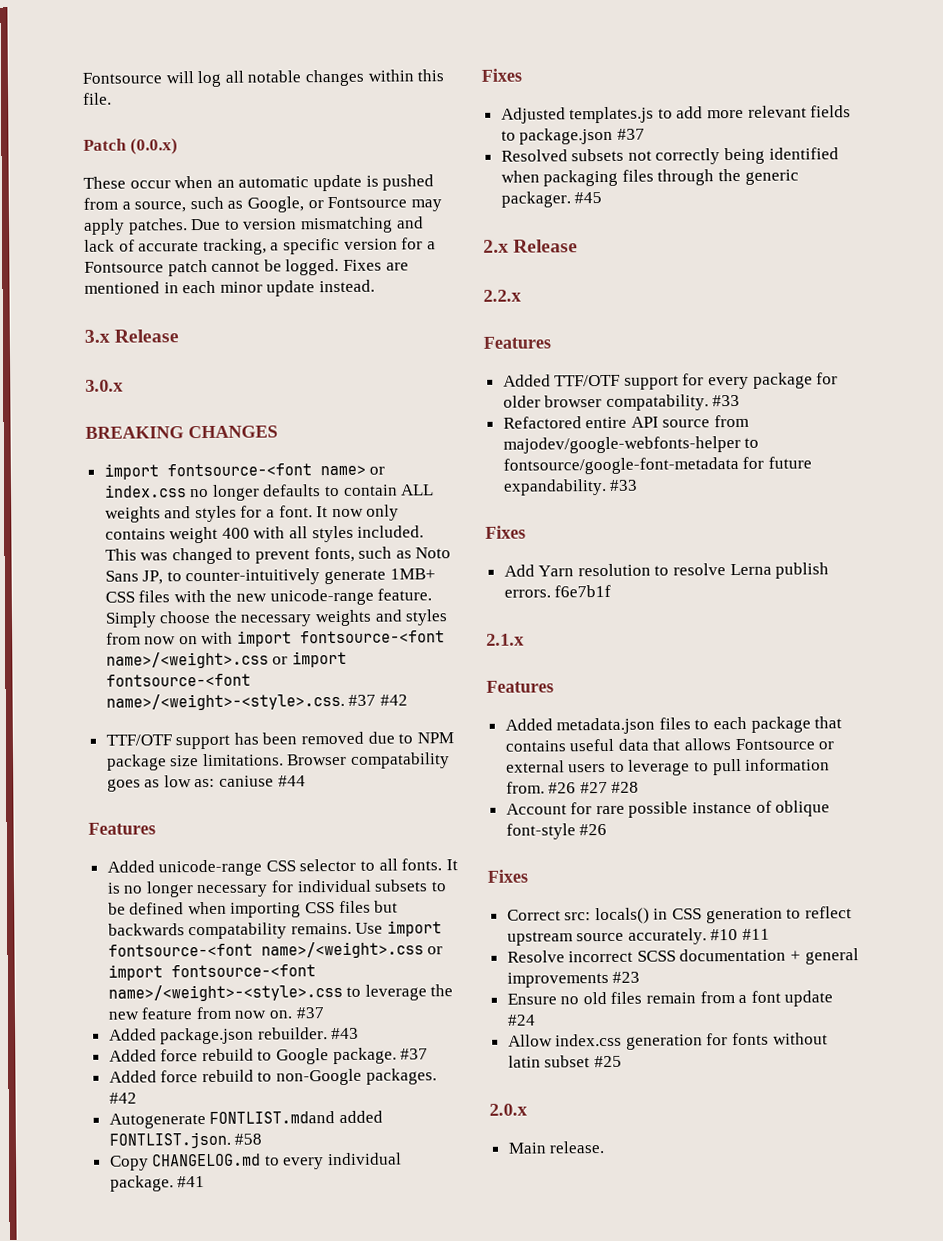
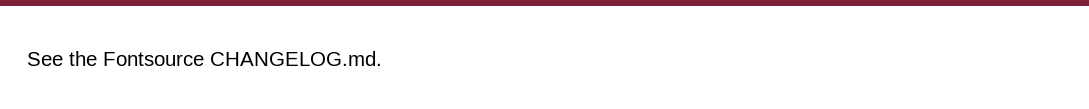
[82,69,445,88] [83,92,112,105] [83,138,178,155] [83,174,435,192] [83,196,442,213] [83,216,424,235] [84,237,436,256] [84,258,409,277] [84,279,375,297] [84,329,180,343] [85,379,124,392] [85,425,278,439] [103,463,386,480] [103,484,435,501] [104,504,400,523] [104,525,425,544] [104,546,452,565] [104,568,436,586] [104,588,433,606] [104,609,449,628] [105,630,446,647] [105,650,347,669] [105,673,251,687] [105,692,408,711] [105,731,454,750] [105,752,451,771] [106,775,306,792] [88,822,156,835] [106,858,458,877] [106,879,447,898] [107,900,399,918] [107,920,443,940] [107,941,444,959] [107,964,316,981] [107,983,454,1002] [107,1006,324,1020] [108,1027,360,1045] [108,1047,429,1065] [108,1068,437,1086] [108,1092,137,1104] [108,1110,383,1129] [108,1131,263,1149] [109,1152,403,1171] [109,1175,206,1192] [481,68,522,82] [500,105,852,124] [500,127,645,145] [500,147,839,165] [500,168,799,187] [500,191,603,208] [483,239,579,253] [483,289,522,302] [483,336,551,349] [502,372,839,390] [502,394,741,411] [502,414,750,429] [502,435,760,454] [502,456,812,475] [502,478,639,496] [485,525,526,539] [503,562,830,579] [503,584,612,598] [486,633,525,646] [486,680,554,693] [504,716,843,735] [504,738,835,752] [505,758,831,776] [505,781,640,794] [505,800,831,818] [505,823,608,840] [487,869,528,883] [506,906,852,925] [506,928,771,946] [506,948,859,965] [506,971,641,988] [506,990,834,1007] [506,1014,536,1026] [507,1032,828,1050] [507,1055,622,1068] [489,1103,528,1116] [507,1141,606,1154] Fontsource will log all notable changes within this file. // Patch (0.0.x) // These occur when an automatic update is pushed from a source, such as Google, or Fontsource may apply patches. Due to version mismatching and lack of accurate tracking, a specific version for a Fontsource patch cannot be logged. Fixes are mentioned in each minor update instead. // 3.x Release // 3.0.x // BREAKING CHANGES // import fontsource-<font name> or index.css no longer defaults to contain ALL weights and styles for a font. It now only contains weight 400 with all styles included. This was changed to prevent fonts, such as Noto Sans JP, to counter-intuitively generate 1MB+ CSS files with the new unicode-range feature. Simply choose the necessary weights and styles from now on with import fontsource-<font name>/<weight>.css or import fontsource-<font name>/<weight>-<style>.css. #37 #42 // TTF/OTF support has been removed due to NPM package size limitations. Browser compatability goes as low as: caniuse #44 // Features // Added unicode-range CSS selector to all fonts. It is no longer necessary for individual subsets to be defined when importing CSS files but backwards compatability remains. Use import fontsource-<font name>/<weight>.css or import fontsource-<font name>/<weight>-<style>.css to leverage the new feature from now on. #37 // Added package.json rebuilder. #43 // Added force rebuild to Google package. #37 // Added force rebuild to non-Google packages. #42 // Autogenerate FONTLIST.mdand added FONTLIST.json. #58 // Copy CHANGELOG.md to every individual package. #41 // Fixes // Adjusted templates.js to add more relevant fields to package.json #37 // Resolved subsets not correctly being identified when packaging files through the generic packager. #45 // 2.x Release // 2.2.x // Features // Added TTF/OTF support for every package for older browser compatability. #33 // Refactored entire API source from majodev/google-webfonts-helper to fontsource/google-font-metadata for future expandability. #33 // Fixes // Add Yarn resolution to resolve Lerna publish errors. f6e7b1f // 2.1.x // Features // Added metadata.json files to each package that contains useful data that allows Fontsource or external users to leverage to pull information from. #26 #27 #28 // Account for rare possible instance of oblique font-style #26 // Fixes // Correct src: locals() in CSS generation to reflect upstream source accurately. #10 #11 // Resolve incorrect SCSS documentation + general improvements #23 // Ensure no old files remain from a font update #24 // Allow index.css generation for fonts without latin subset #25 // 2.0.x // Main release. -> [27,51,382,66] See the Fontsource CHANGELOG.md.

